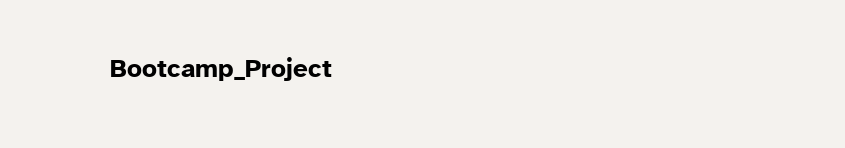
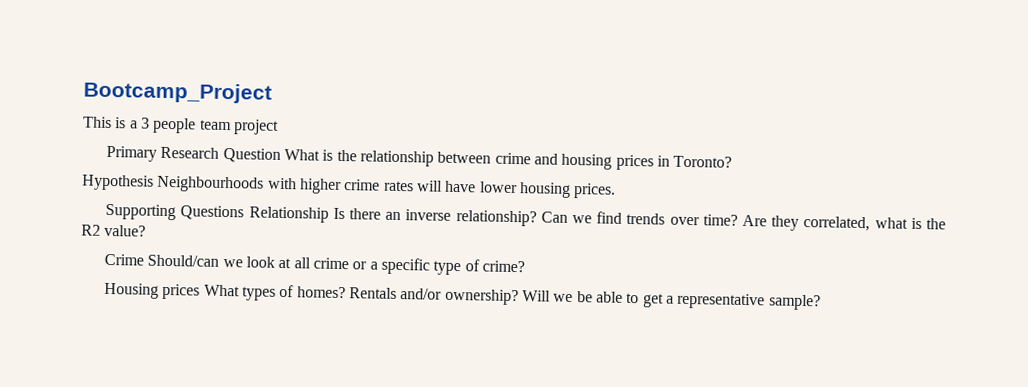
(332, 69) none -> [83,116,279,135] [106,145,733,171] [82,174,617,199] [105,203,946,232] [81,224,147,237] [104,253,525,276] [104,282,821,311] // This is a 3 people team project // Primary Research Question What is the relationship between crime and housing prices in Toronto? // Hypothesis Neighbourhoods with higher crime rates will have lower housing prices. // Supporting Questions Relationship Is there an inverse relationship? Can we find trends over time? Are they correlated, what is the R2 value? // Crime Should/can we look at all crime or a specific type of crime? // Housing prices What types of homes? Rentals and/or ownership? Will we be able to get a representative sample?

